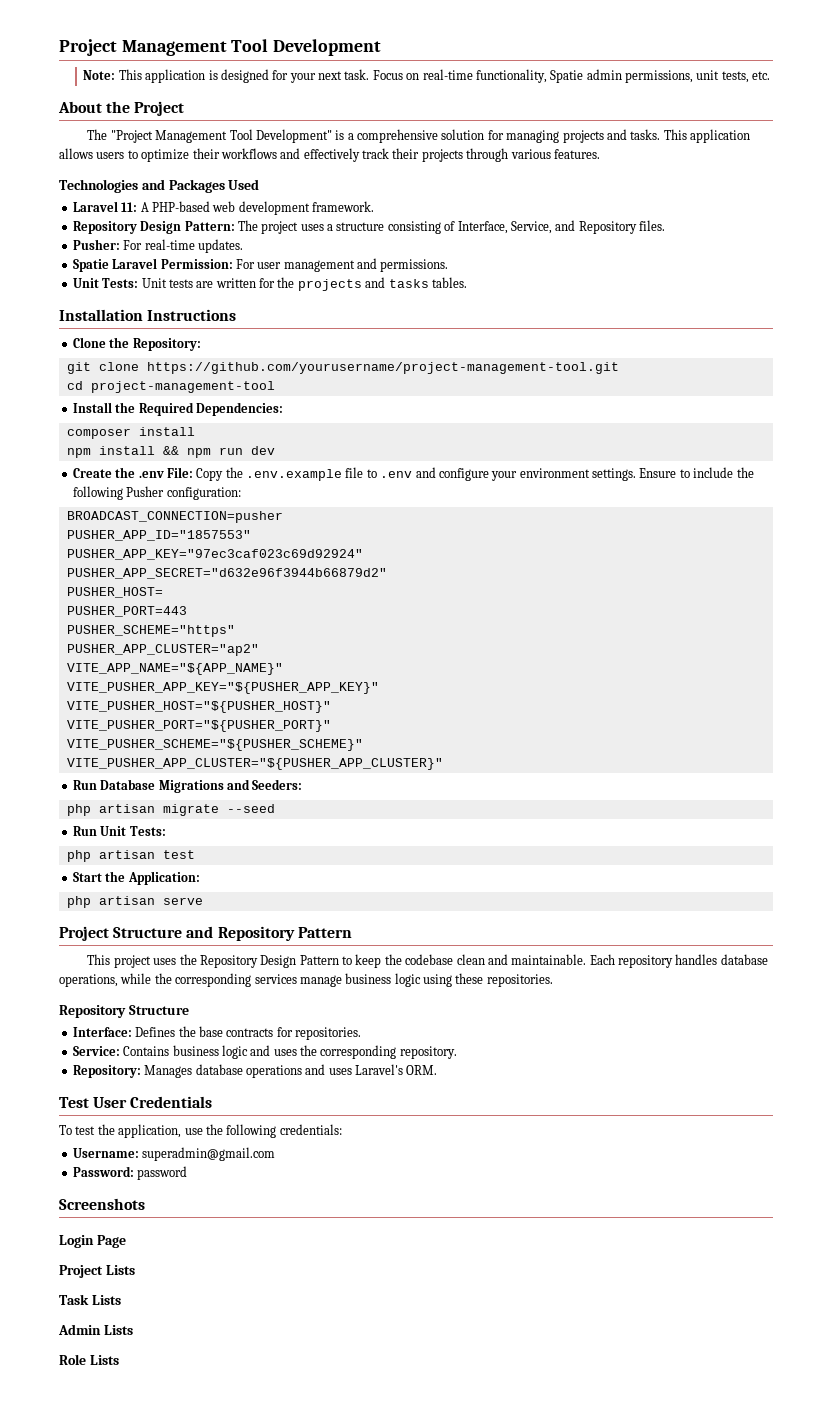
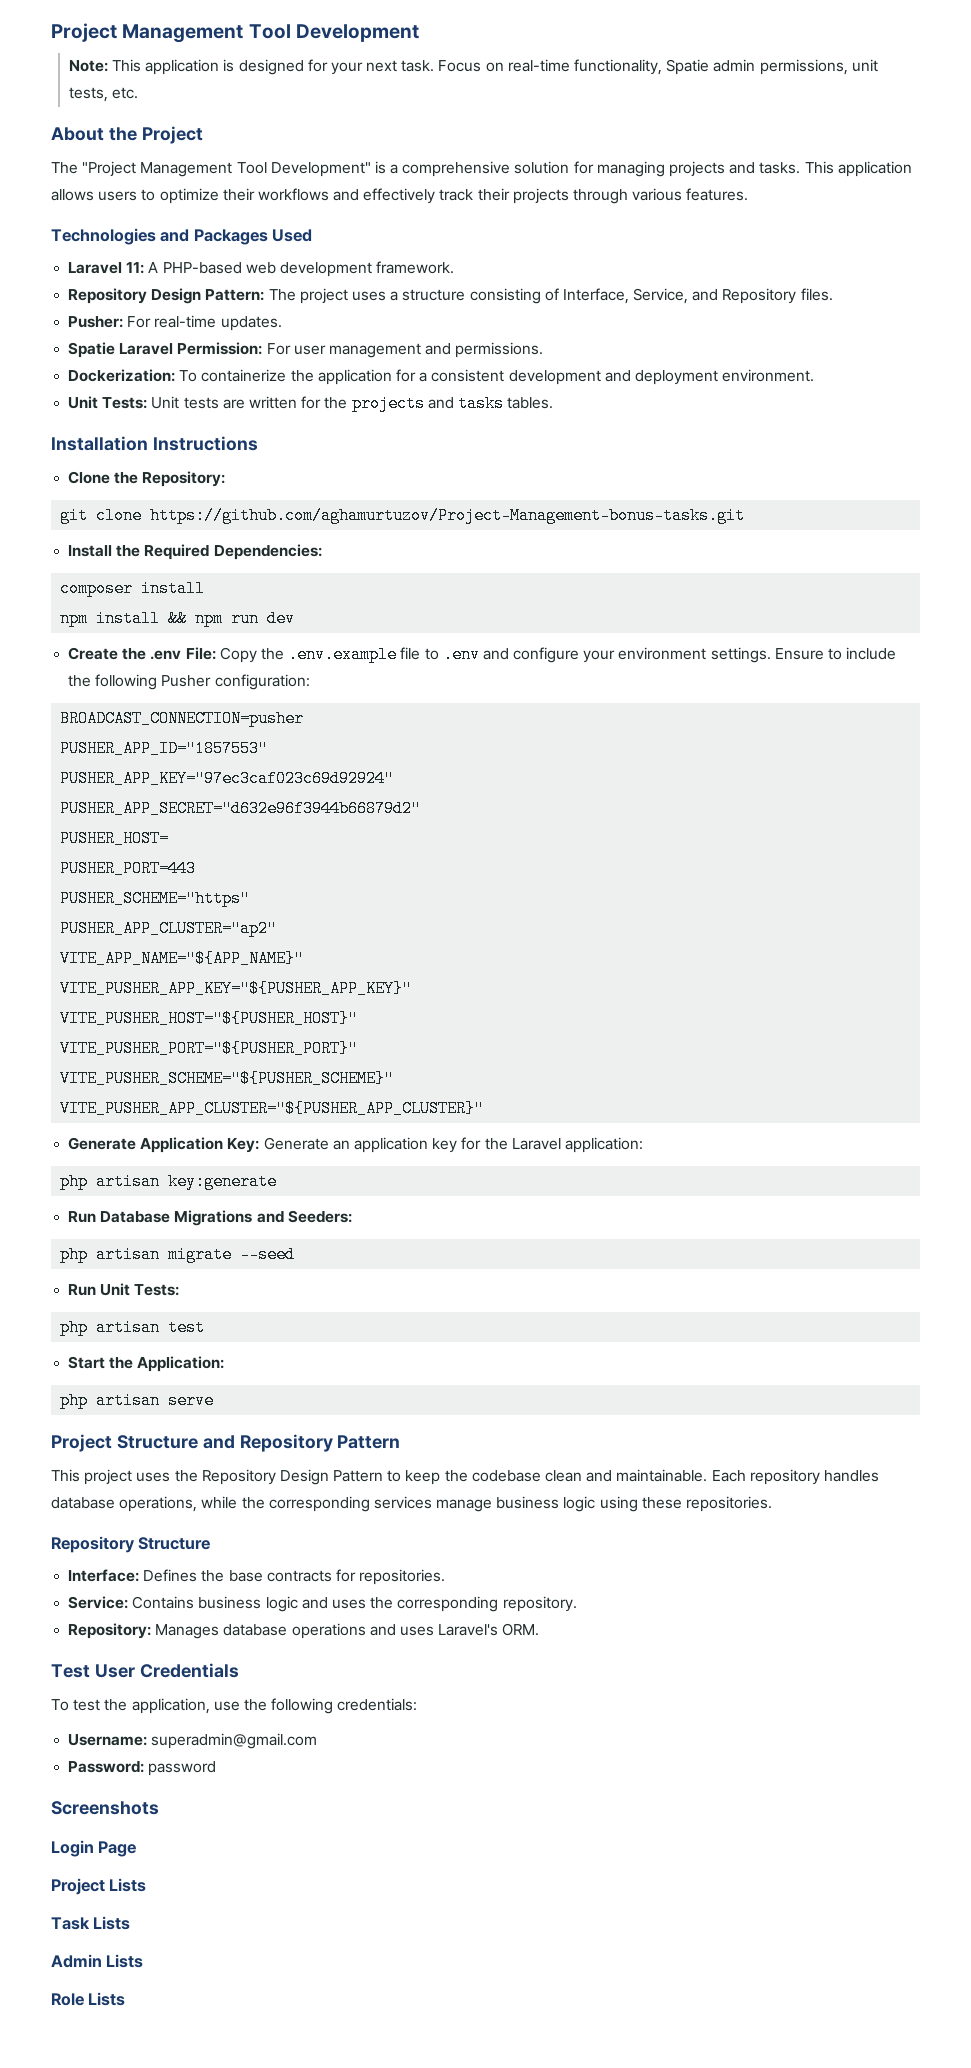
(449, 265) none -> [68,369,815,385] // Dockerization: To containerize the application for a consistent development and deployment environment.
[146,362,619,374] [66,381,275,393] https://github.com/yourusername/project-management-tool.git // cd project-management-tool -> [150,507,746,524] https://github.com/aghamurtuzov/Project-Management-bonus-tasks.git
(443, 764) none -> [68,1137,643,1153] [60,1173,278,1190] // Generate Application Key: Generate an application key for the Laravel application: // php artisan key:generate

